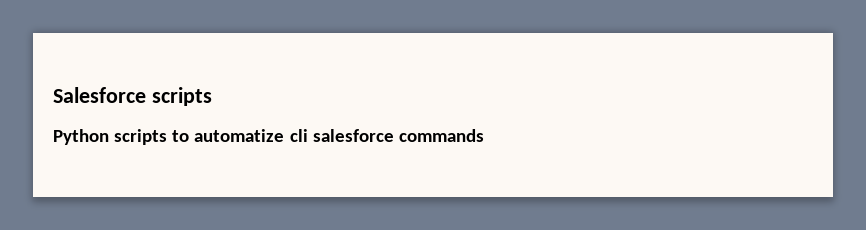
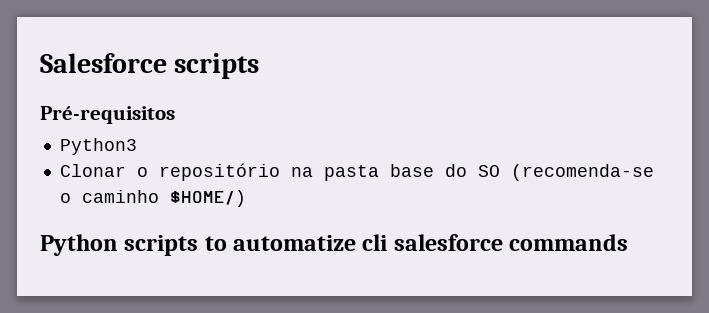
(212, 96) none -> [40,106,175,124] [59,138,137,155] [59,163,654,181] [59,190,246,207] // Pré-requisitos // Python3 // Clonar o repositório na pasta base do SO (recomenda-se o caminho $HOME/)

